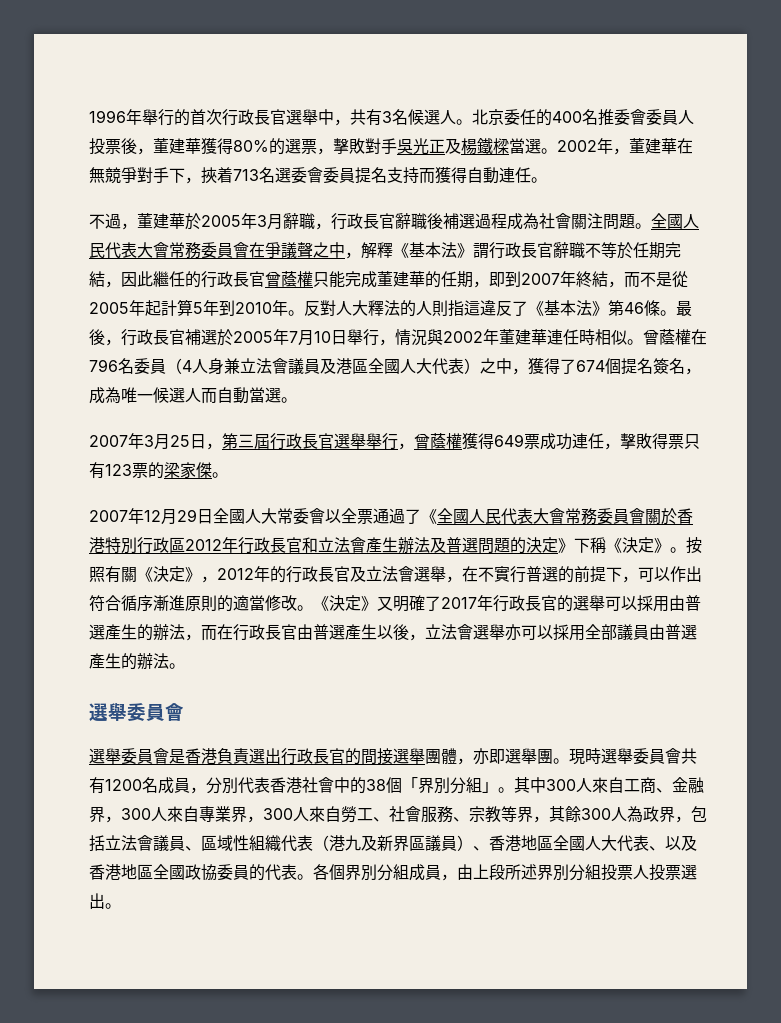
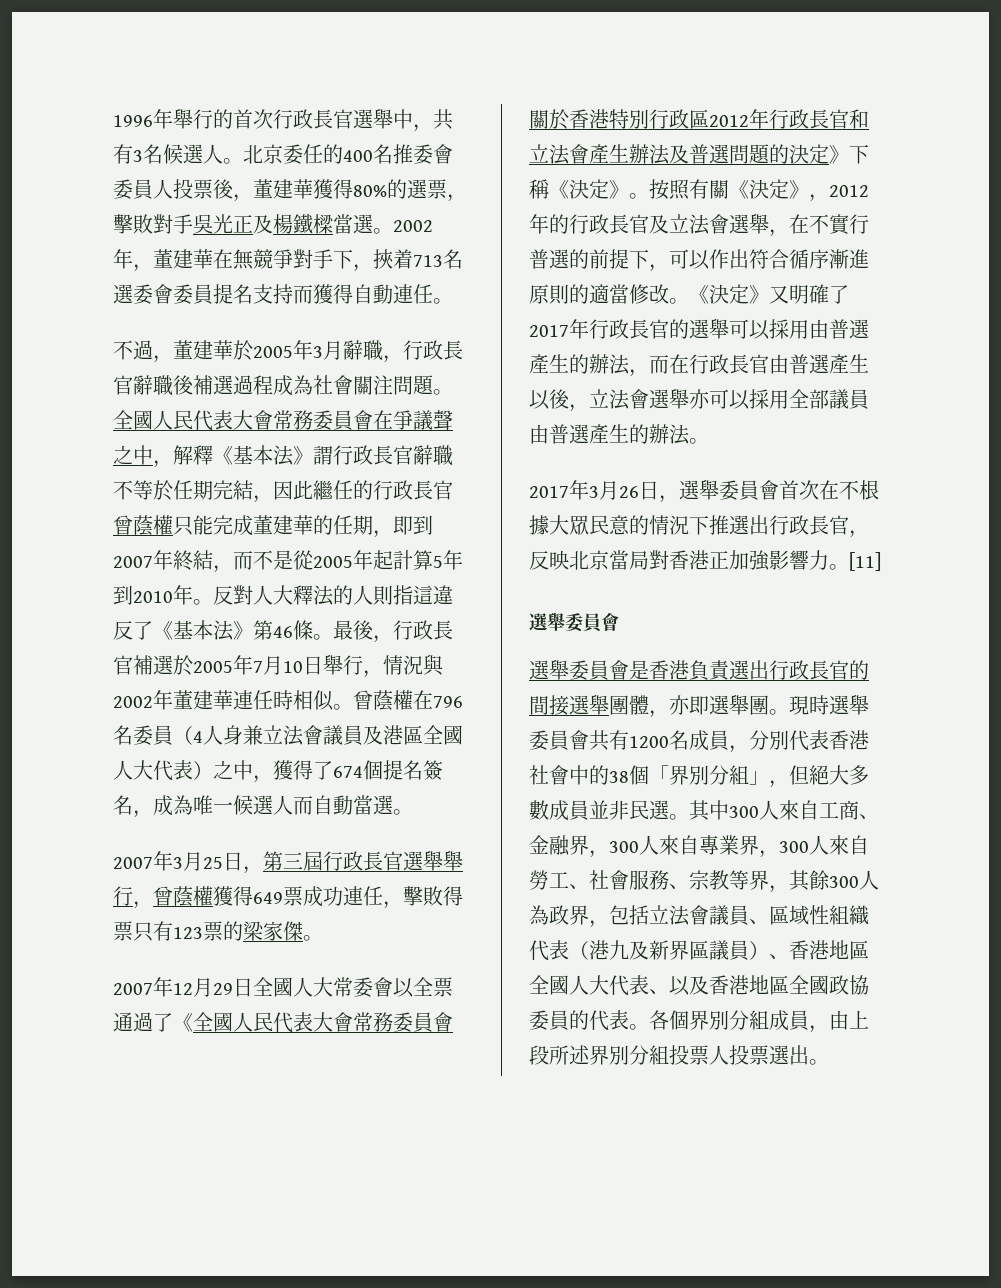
(185, 666) none -> [529,479,879,503] [529,515,869,538] [529,550,881,571] // 2017年3月26日，選舉委員會首次在不根據大眾民意的情況下推選出行政長官，反映北京當局對香港正加強影響力。[11]
(498, 787) none -> [769,765,869,788] [529,800,670,821] ，但絕大多數成員並非民選

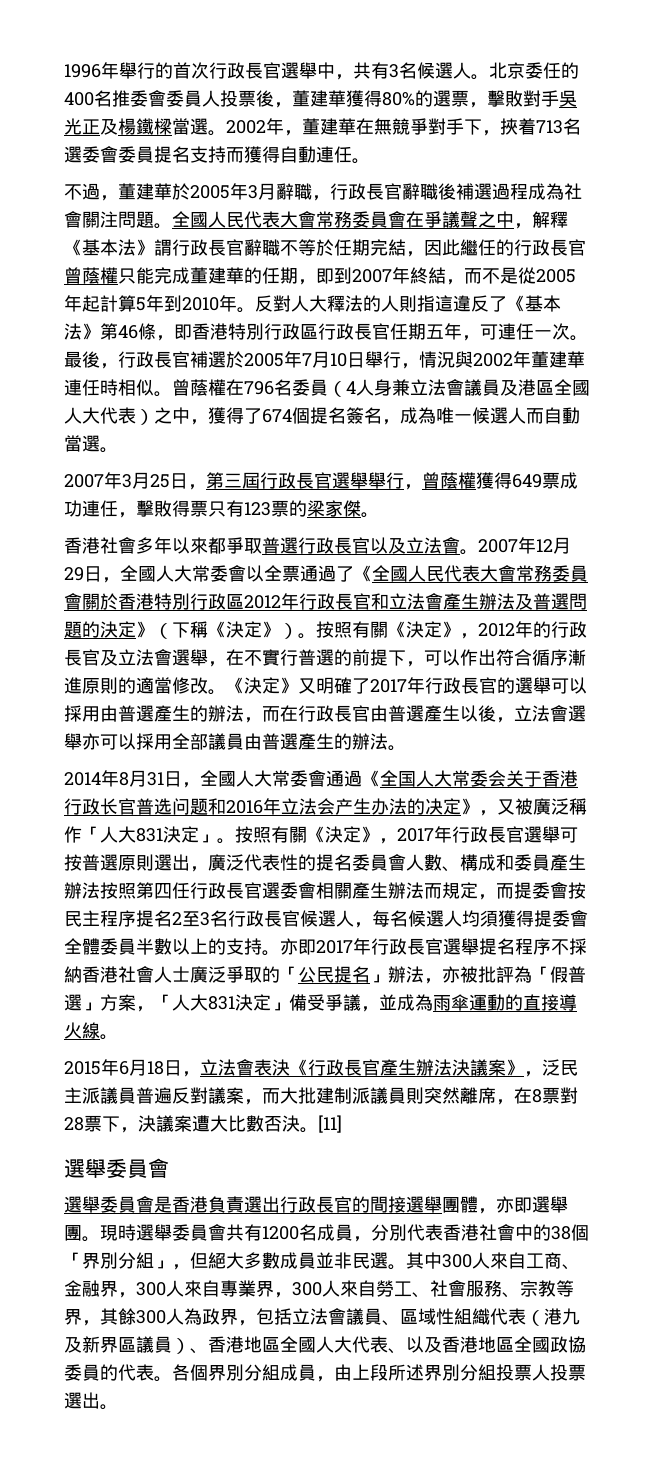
(313, 630) none -> [156,323,570,341] ，即香港特別行政區行政長官任期五年，可連任一次
(323, 938) none -> [64,537,478,555] 香港社會多年以來都爭取普選行政長官以及立法會。
(253, 987) none -> [102,577,120,583] ，
(849, 154) none -> [154,623,172,639] （
(629, 189) none -> [280,623,298,639] ）
[529,479,879,503] [529,515,869,538] [529,550,829,571] 2017年3月26日，選舉委員會首次在不根據大眾民意的情況下推選出行政長官，反映北京當局對香港正加強影響力 -> [64,770,578,788] [64,798,587,816] [64,826,578,844] [64,854,586,872] [64,882,586,900] [64,910,588,928] [64,938,587,956] [64,966,586,984] [64,994,577,1012] [64,1022,118,1040] [64,1059,578,1077] [64,1087,578,1105] [64,1115,300,1133] 2014年8月31日，全國人大常委會通過《全国人大常委会关于香港行政长官普选问题和2016年立法会产生办法的决定》，又被廣泛稱作「人大831決定」。按照有關《決定》，2017年行政長官選舉可按普選原則選出，廣泛代表性的提名委員會人數、構成和委員產生辦法按照第四任行政長官選委會相關產生辦法而規定，而提委會按民主程序提名2至3名行政長官候選人，每名候選人均須獲得提委會全體委員半數以上的支持。亦即2017年行政長官選舉提名程序不採納香港社會人士廣泛爭取的「公民提名」辦法，亦被批評為「假普選」方案，「人大831決定」備受爭議，並成為雨傘運動的直接導火線。 // 2015年6月18日，立法會表決《行政長官產生辦法決議案》，泛民主派議員普遍反對議案，而大批建制派議員則突然離席，在8票對28票下，決議案遭大比數否決

